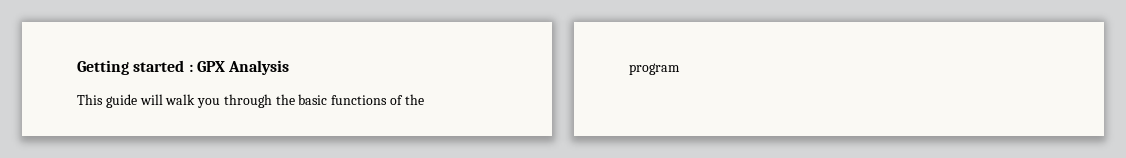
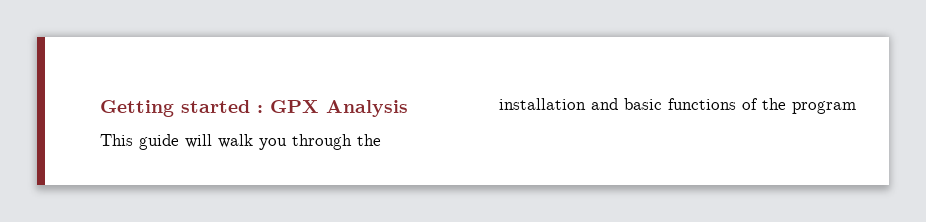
(295, 99) none -> [499,98,618,110] installation and

